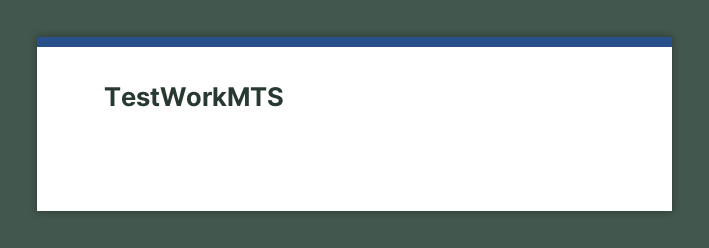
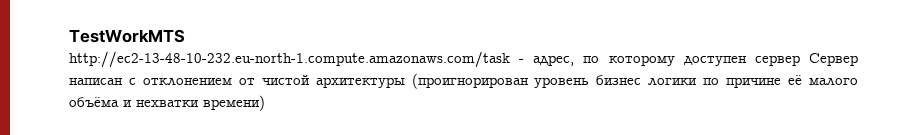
(284, 97) none -> [69,51,858,68] [69,73,858,89] [69,95,265,111] // http://ec2-13-48-10-232.eu-north-1.compute.amazonaws.com/task - адрес, по которому доступен сервер Сервер написан с отклонением от чистой архитектуры (проигнорирован уровень бизнес логики по причине её малого объёма и нехватки времени)

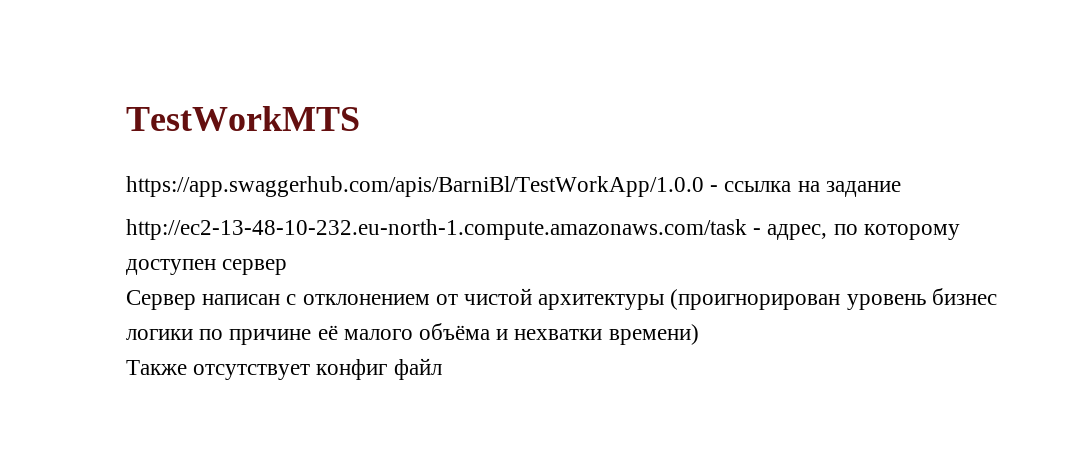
(185, 36) none -> [126,176,901,197] // https://app.swaggerhub.com/apis/BarniBl/TestWorkApp/1.0.0 - ссылка на задание
(800, 60) none -> (288, 267) //
(265, 103) none -> [126,358,442,380] // Также отсутствует конфиг файл

